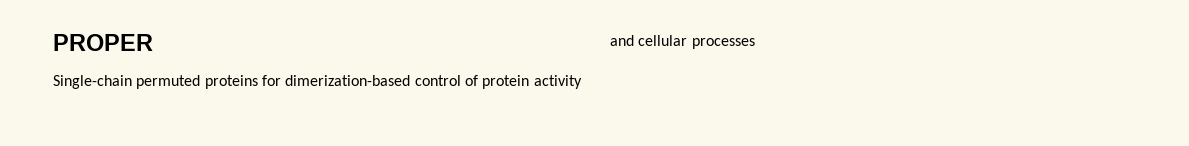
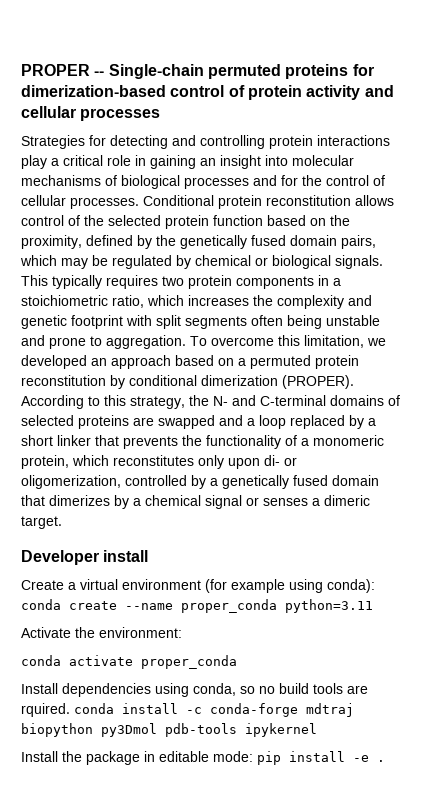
(153, 42) // -> [94,71,105,76] --
(755, 43) none -> [21,135,390,149] [21,155,354,169] [21,175,385,189] [21,195,394,209] [21,215,350,229] [21,235,376,249] [20,255,383,269] [21,275,341,289] [21,295,372,309] [21,315,380,329] [21,335,386,349] [21,355,359,369] [21,375,354,389] [21,395,400,409] [21,415,376,429] [21,435,384,449] [21,455,297,469] [21,475,379,489] [21,495,370,509] [21,516,62,529] [21,550,149,565] [21,579,375,593] [21,599,373,613] [21,627,182,638] [21,655,237,669] [21,683,368,697] [21,703,354,717] [21,723,317,737] [21,751,385,765] // Strategies for detecting and controlling protein interactions play a critical role in gaining an insight into molecular mechanisms of biological processes and for the control of cellular processes. Conditional protein reconstitution allows control of the selected protein function based on the proximity, defined by the genetically fused domain pairs, which may be regulated by chemical or biological signals. This typically requires two protein components in a stoichiometric ratio, which increases the complexity and genetic footprint with split segments often being unstable and prone to aggregation. To overcome this limitation, we developed an approach based on a permuted protein reconstitution by conditional dimerization (PROPER). According to this strategy, the N- and C-terminal domains of selected proteins are swapped and a loop replaced by a short linker that prevents the functionality of a monomeric protein, which reconstitutes only upon di- or oligomerization, controlled by a genetically fused domain that dimerizes by a chemical signal or senses a dimeric target. // Developer install // Create a virtual environment (for example using conda): conda create --name proper_conda python=3.11 // Activate the environment: // conda activate proper_conda // Install dependencies using conda, so no build tools are rquired. conda install -c conda-forge mdtraj biopython py3Dmol pdb-tools ipykernel // Install the package in editable mode: pip install -e .

